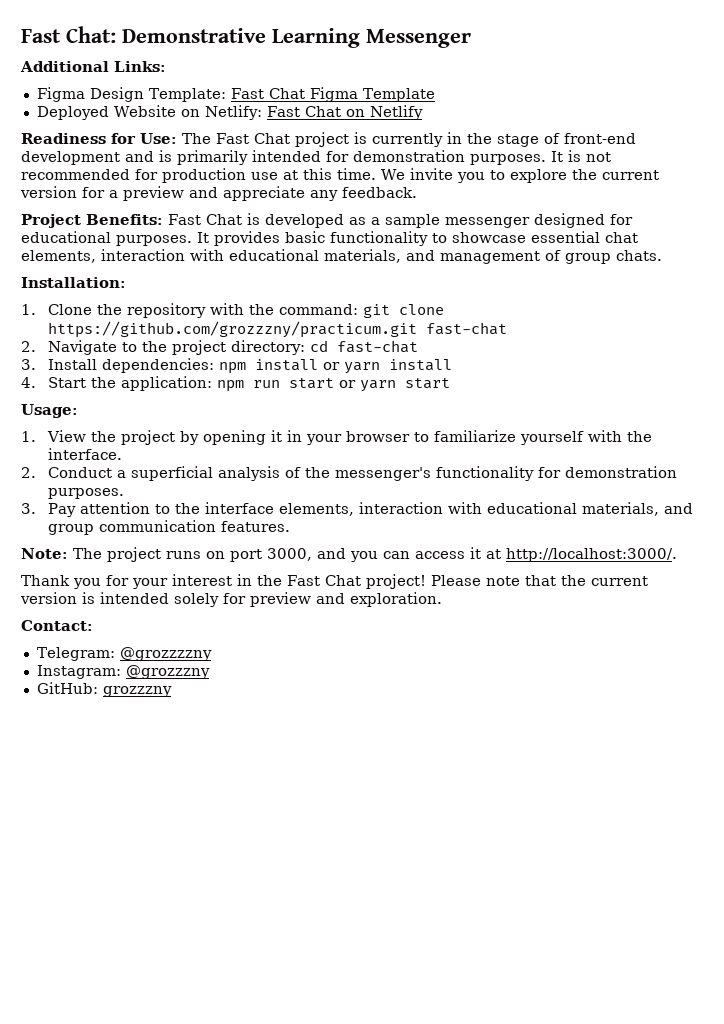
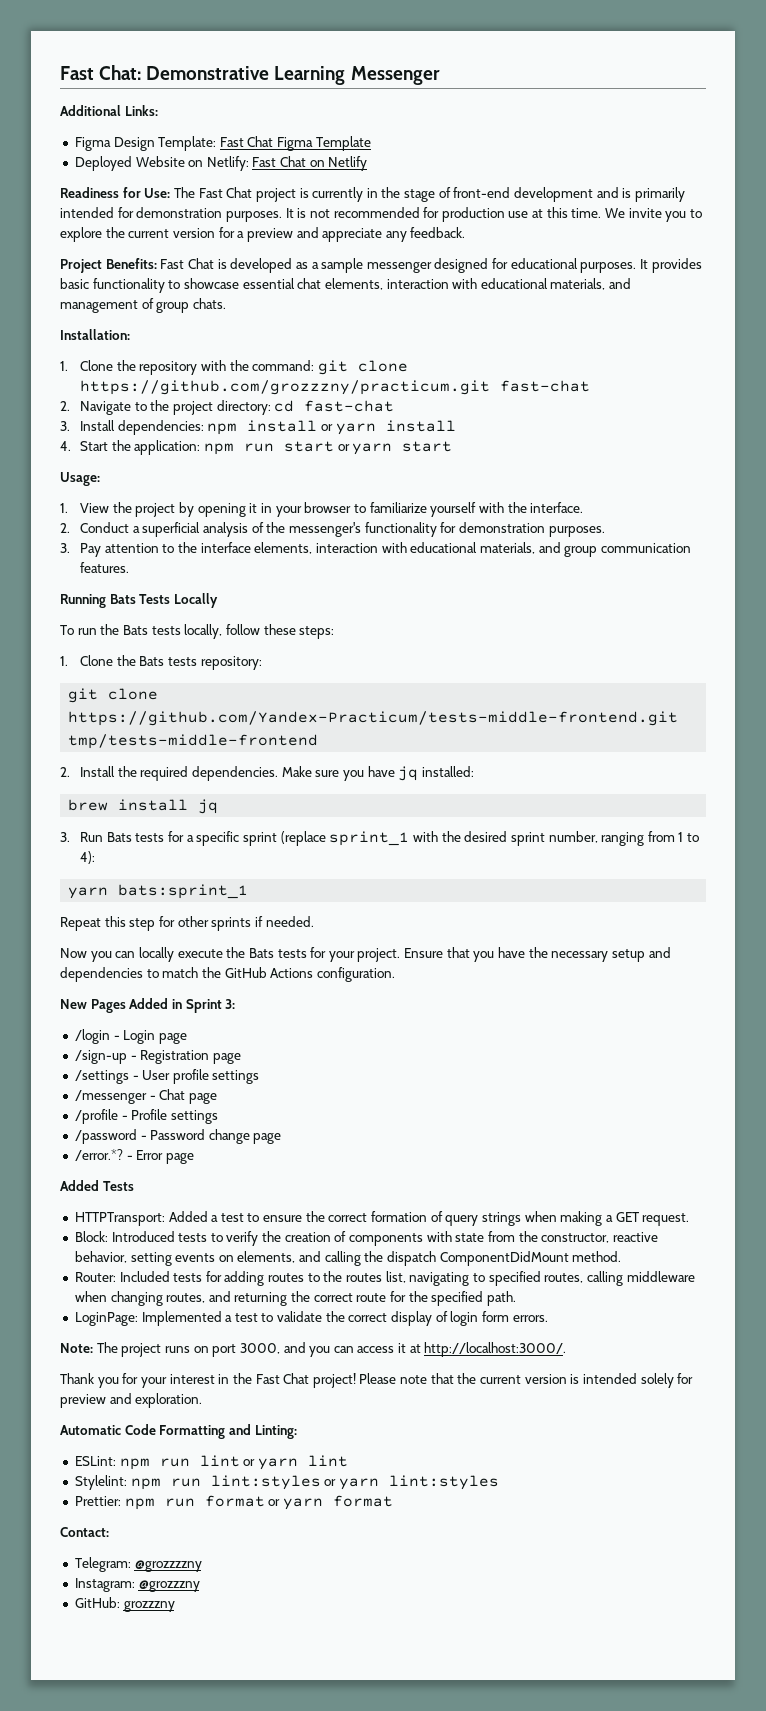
(290, 526) none -> [60,593,218,608] [60,624,335,639] [60,655,262,670] [68,688,159,703] [68,711,679,726] [68,734,319,749] [60,766,474,781] [68,799,219,814] [60,831,700,846] [80,851,96,864] [68,884,249,899] [60,916,314,931] [60,947,671,962] [60,967,395,982] [60,998,236,1013] [74,1029,187,1044] [74,1050,241,1064] [74,1069,260,1084] [74,1089,217,1104] [74,1109,218,1124] [74,1129,282,1144] [74,1149,194,1164] [60,1180,134,1191] [74,1211,690,1226] [74,1231,658,1246] [74,1251,622,1266] [74,1271,695,1286] [74,1291,516,1306] [74,1311,548,1326] // Running Bats Tests Locally // To run the Bats tests locally, follow these steps: // 1. Clone the Bats tests repository: // git clone https://github.com/Yandex-Practicum/tests-middle-frontend.git tmp/tests-middle-frontend // 2. Install the required dependencies. Make sure you have jq installed: // brew install jq // 3. Run Bats tests for a specific sprint (replace sprint_1 with the desired sprint number, ranging from 1 to 4): // yarn bats:sprint_1 // Repeat this step for other sprints if needed. // Now you can locally execute the Bats tests for your project. Ensure that you have the necessary setup and dependencies to match the GitHub Actions configuration. // New Pages Added in Sprint 3: // /login - Login page // /sign-up - Registration page // /settings - User profile settings // /messenger - Chat page // /profile - Profile settings // /password - Password change page // /error.*? - Error page // Added Tests // HTTPTransport: Added a test to ensure the correct formation of query strings when making a GET request. // Block: Introduced tests to verify the creation of components with state from the constructor, reactive behavior, setting events on elements, and calling the dispatch ComponentDidMount method. // Router: Included tests for adding routes to the routes list, navigating to specified routes, calling middleware when changing routes, and returning the correct route for the specified path. // LoginPage: Implemented a test to validate the correct display of login form errors.
(442, 599) none -> [60,1424,297,1439] [74,1455,348,1470] [74,1475,499,1490] [74,1495,393,1510] // Automatic Code Formatting and Linting: // ESLint: npm run lint or yarn lint // Stylelint: npm run lint:styles or yarn lint:styles // Prettier: npm run format or yarn format

